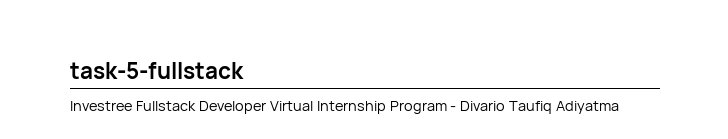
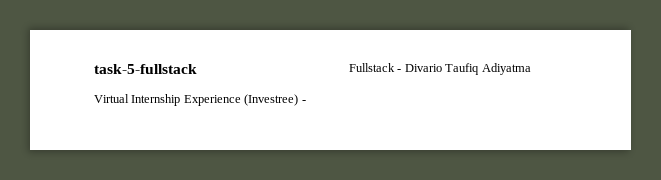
[70,101,447,114] Investree Fullstack Developer Virtual Internship Program -> [94,94,306,106] [349,63,395,72] Virtual Internship Experience (Investree) - Fullstack

